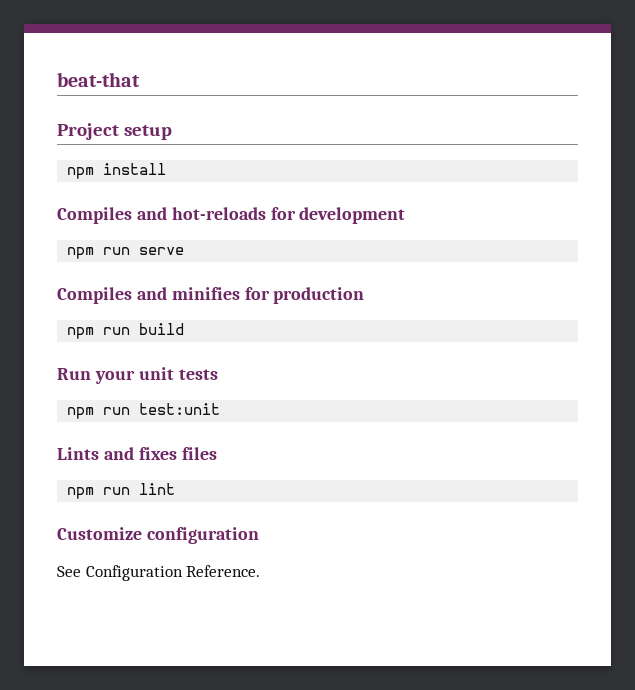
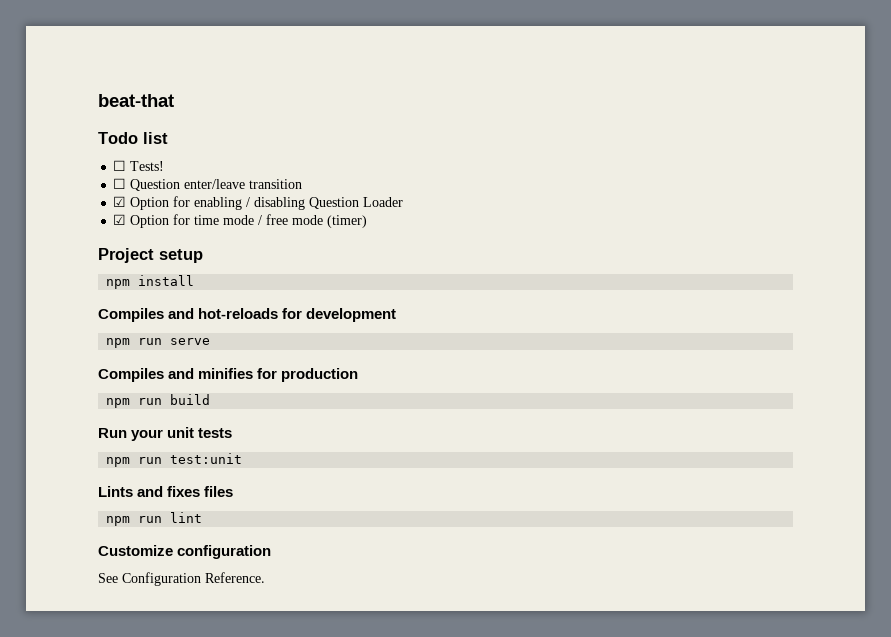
(140, 79) none -> [98,132,168,144] [113,160,165,171] [113,178,303,191] [113,196,404,210] [113,214,368,228] // Todo list // ☐ Tests! // ☐ Question enter/leave transition // ☑ Option for enabling / disabling Question Loader // ☑ Option for time mode / free mode (timer)

